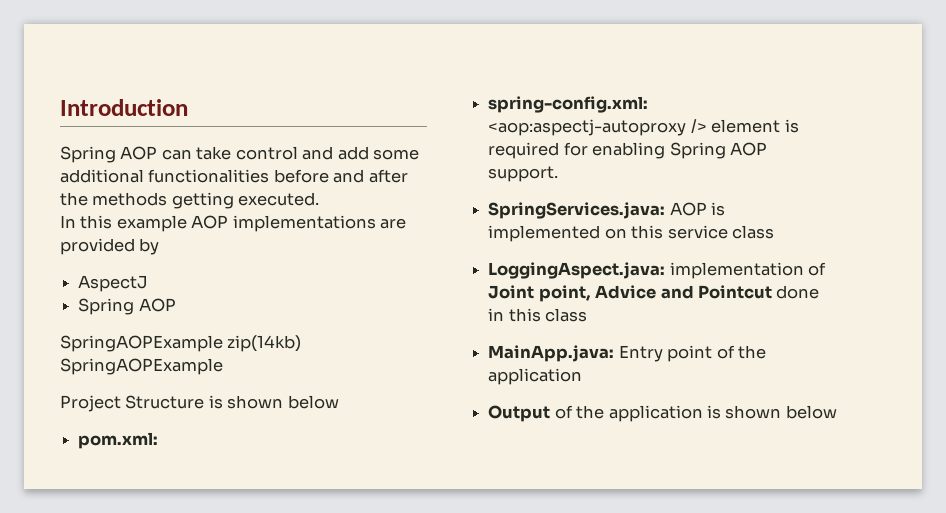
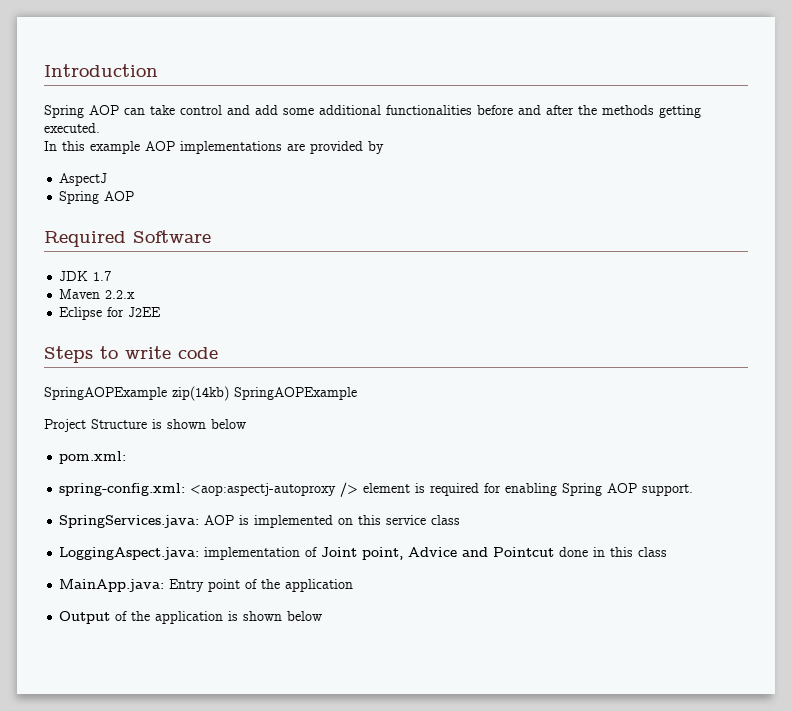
(176, 305) none -> [44,230,211,247] [59,271,112,281] [59,289,136,299] [59,307,162,320] [44,346,218,363] // Required Software // JDK 1.7 // Maven 2.2.x // Eclipse for J2EE // Steps to write code

